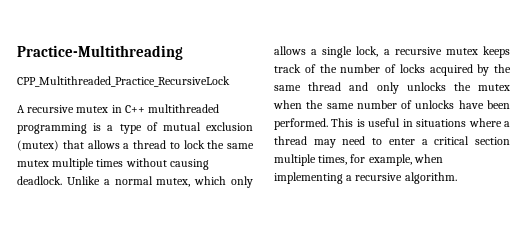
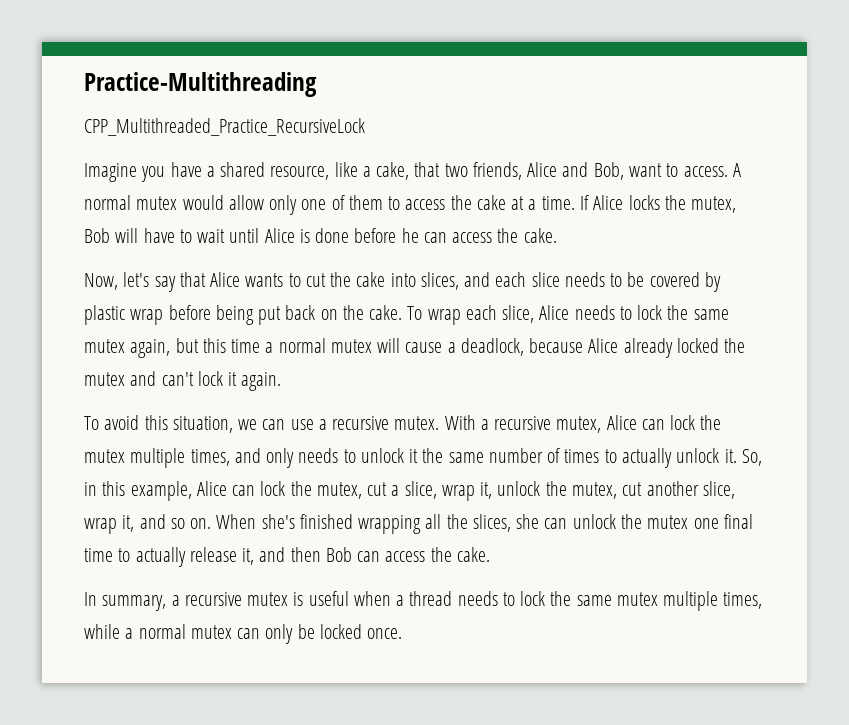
[17,104,220,113] [17,122,253,134] [17,140,166,151] A recursive mutex in C++ multithreaded programming is a type of mutual exclusion (mutex) that allows a thread -> [84,162,741,182] [84,195,737,215] [84,228,557,243] [84,272,722,292] [84,305,729,325] [84,338,746,358] [84,371,282,391] [84,415,722,433] [84,448,762,468] [84,481,735,501] [84,514,753,534] [84,547,490,567] [84,591,498,611] Imagine you have a shared resource, like a cake, that two friends, Alice and Bob, want to access. A normal mutex would allow only one of them to access the cake at a time. If Alice locks the mutex, Bob will have to wait until Alice is done before he can access the cake. // Now, let's say that Alice wants to cut the cake into slices, and each slice needs to be covered by plastic wrap before being put back on the cake. To wrap each slice, Alice needs to lock the same mutex again, but this time a normal mutex will cause a deadlock, because Alice already locked the mutex and can't lock it again. // To avoid this situation, we can use a recursive mutex. With a recursive mutex, Alice can lock the mutex multiple times, and only needs to unlock it the same number of times to actually unlock it. So, in this example, Alice can lock the mutex, cut a slice, wrap it, unlock the mutex, cut another slice, wrap it, and so on. When she's finished wrapping all the slices, she can unlock the mutex one final time to actually release it, and then Bob can access the cake. // In summary, a recursive mutex is useful when a thread needs
[96,158,209,170] [17,176,254,188] [274,46,510,58] [274,64,511,76] [274,82,510,94] [273,100,510,109] [274,118,510,130] [274,136,510,148] [274,154,443,166] [274,172,457,184] times without causing deadlock. Unlike a normal mutex, which only allows a single lock, a recursive mutex keeps track of the number of locks acquired by the same thread and only unlocks the mutex when the same number of unlocks have been performed. This is useful in situations where a thread may need to enter a critical section multiple times, for example, when implementing a recursive algorithm. -> [723,592,763,609] [84,624,403,644] times, while a normal mutex can only be locked once.

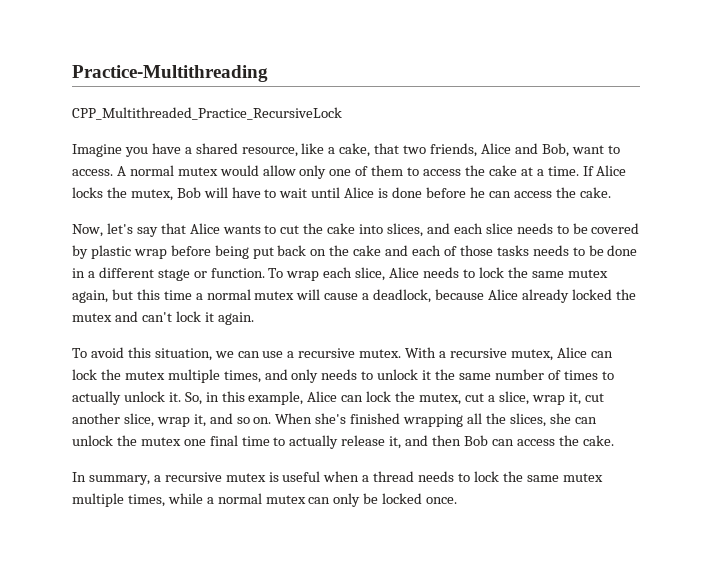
[369,305,403,320] cake. -> [353,245,638,256] [72,267,265,281] cake and each of those tasks needs to be done in a different stage or function.
[497,481,617,499] unlock the mutex, -> (581, 398) none

